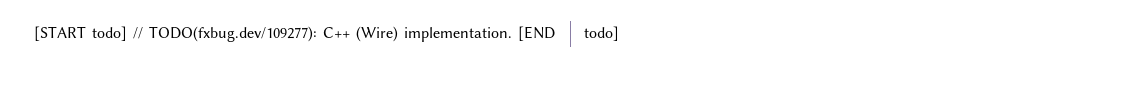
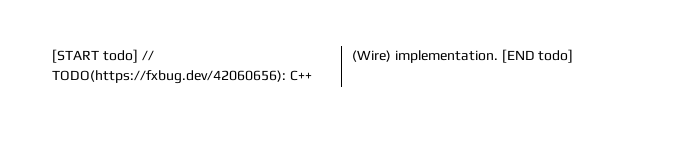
[149,26,317,42] TODO(fxbug.dev/109277): -> [52,70,286,84] TODO(https://fxbug.dev/42060656):

